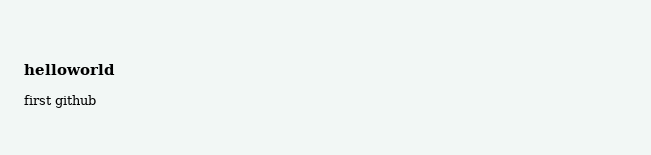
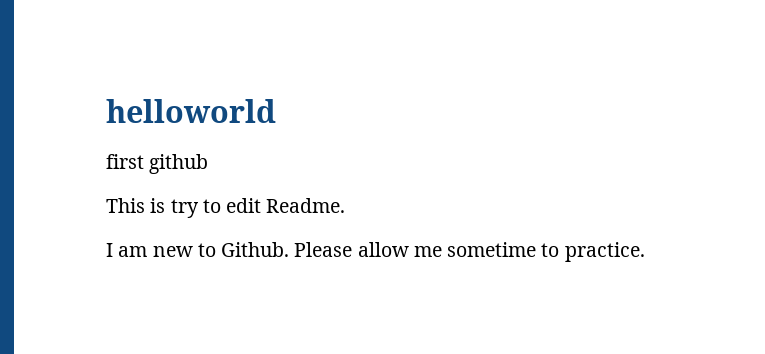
(96, 101) none -> [106,198,346,218] [106,242,645,262] // This is try to edit Readme. // I am new to Github. Please allow me sometime to practice.

